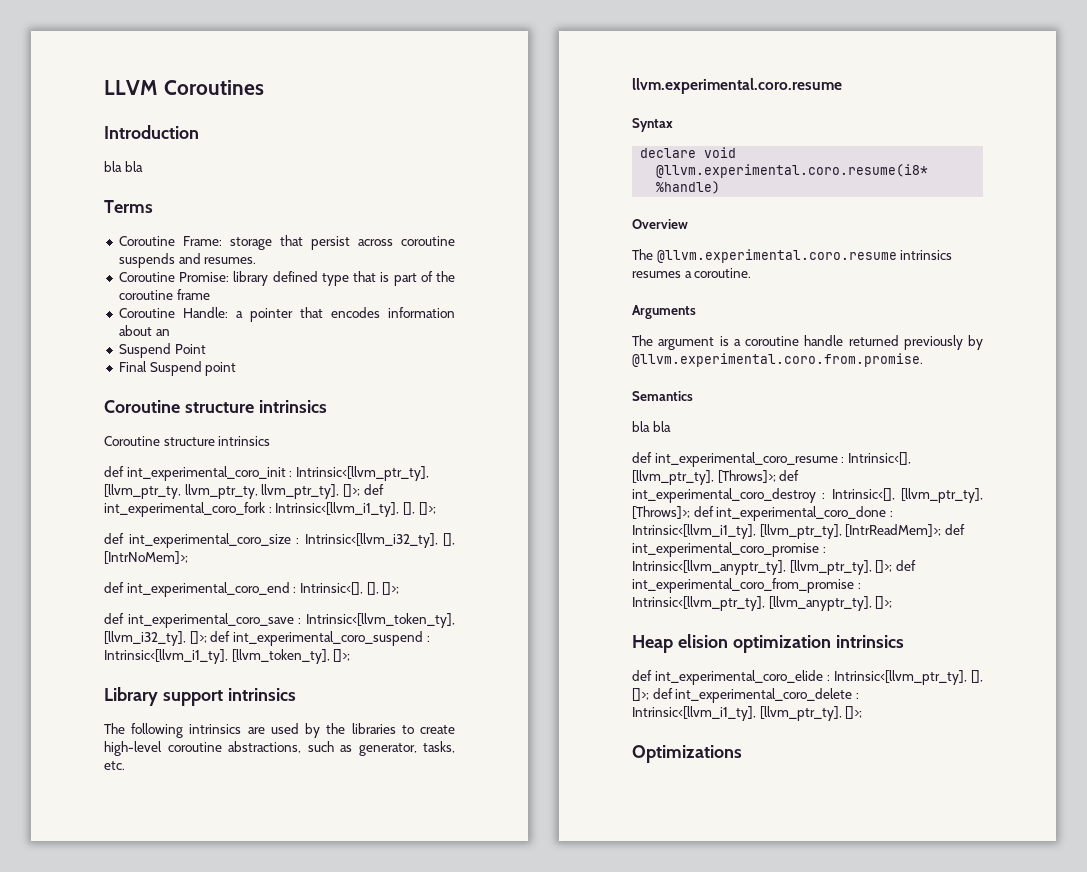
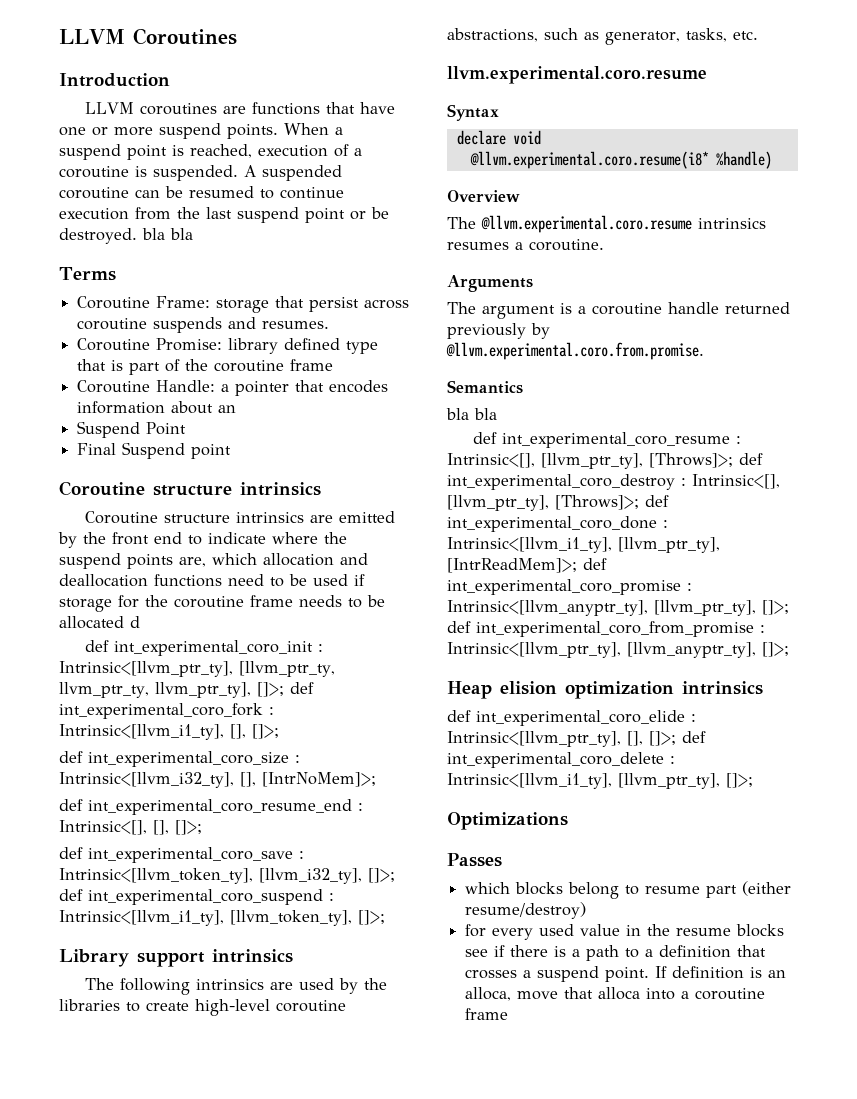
(199, 132) none -> [84,102,395,115] [59,123,343,139] [59,144,362,160] [59,165,342,181] [59,186,344,199] [59,207,389,223] [59,228,137,244] LLVM coroutines are functions that have one or more suspend points. When a suspend point is reached, execution of a coroutine is suspended. A suspended coroutine can be resumed to continue execution from the last suspend point or be destroyed.
(271, 441) none -> [309,511,395,523] [58,532,347,548] [59,553,368,569] [59,574,365,587] [59,595,385,612] [59,616,140,629] are emitted by the front end to indicate where the suspend points are, which allocation and deallocation functions need to be used if storage for the coroutine frame needs to be allocated d
[126,582,290,597] int_experimental_coro_end -> [88,799,352,815] int_experimental_coro_resume_end
(742, 754) none -> [447,853,502,867] [465,881,792,899] [465,902,587,919] [465,924,785,940] [465,945,767,961] [465,966,787,982] [465,987,766,1001] [465,1008,509,1020] // Passes // which blocks belong to resume part (either resume/destroy) // for every used value in the resume blocks see if there is a path to a definition that crosses a suspend point. If definition is an alloca, move that alloca into a coroutine frame

